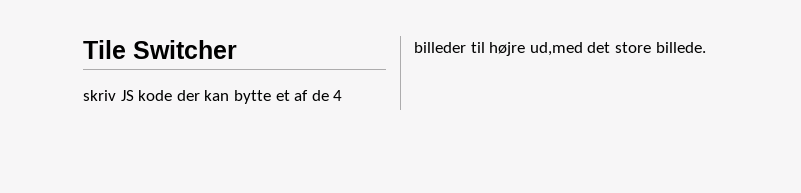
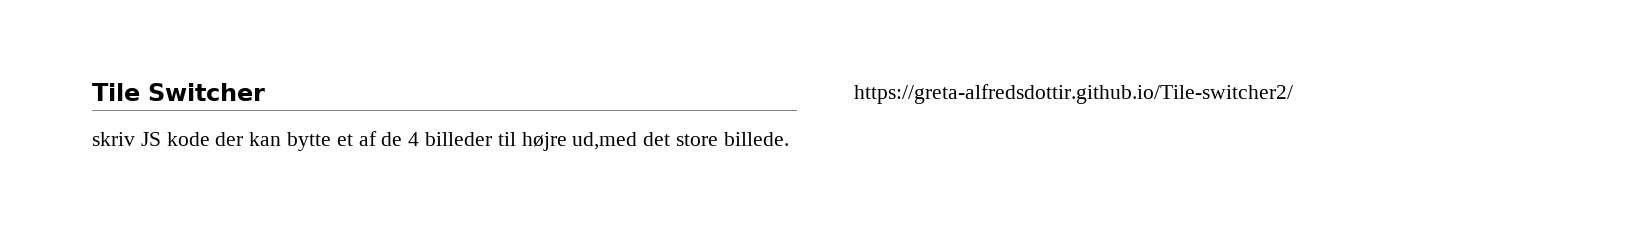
(706, 47) none -> [854,84,1293,104] https://greta-alfredsdottir.github.io/Tile-switcher2/

